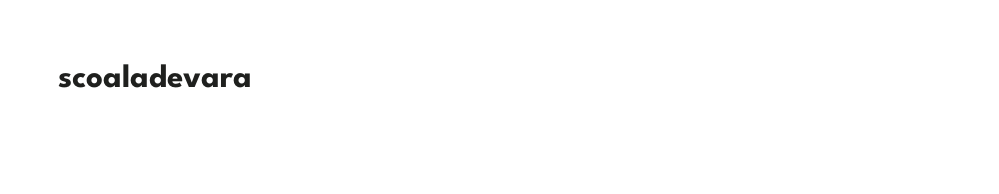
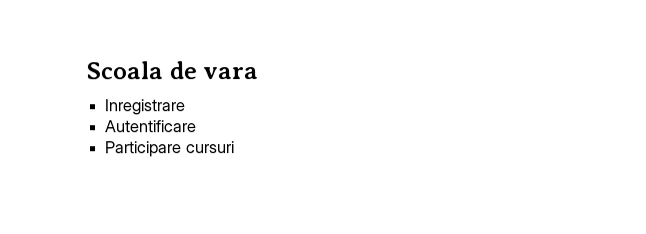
[58,64,252,88] scoaladevara -> [86,61,259,80] [104,99,186,116] [105,120,198,133] [105,141,235,158] Scoala de vara // Inregistrare // Autentificare // Participare cursuri

